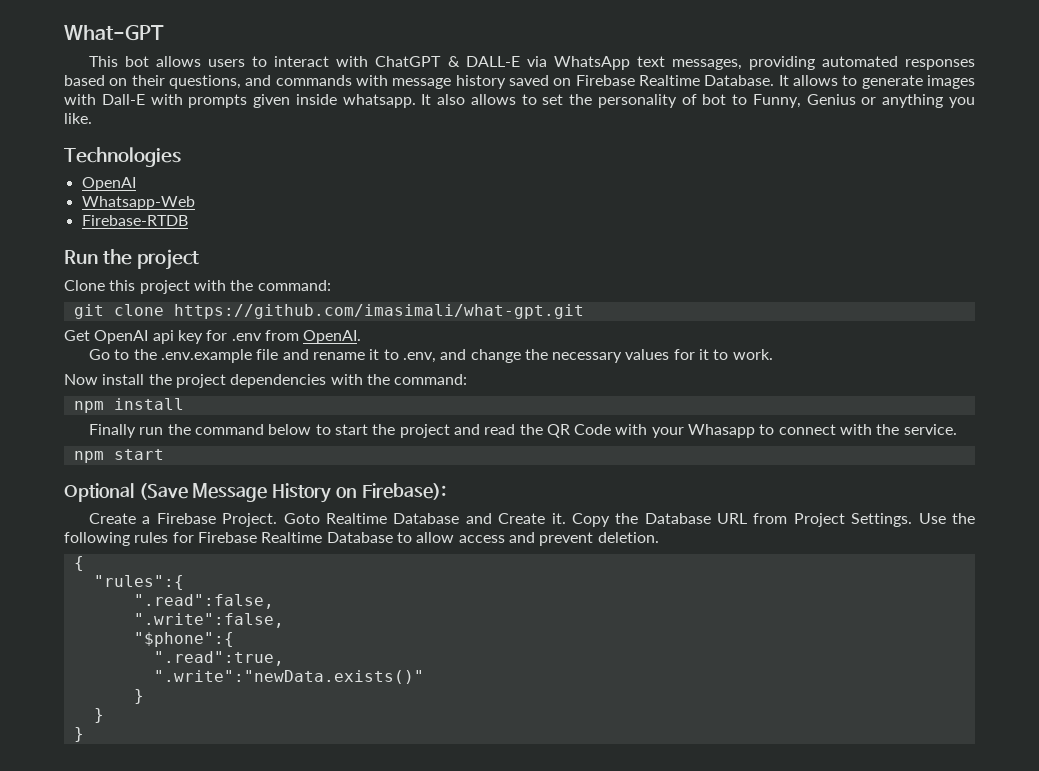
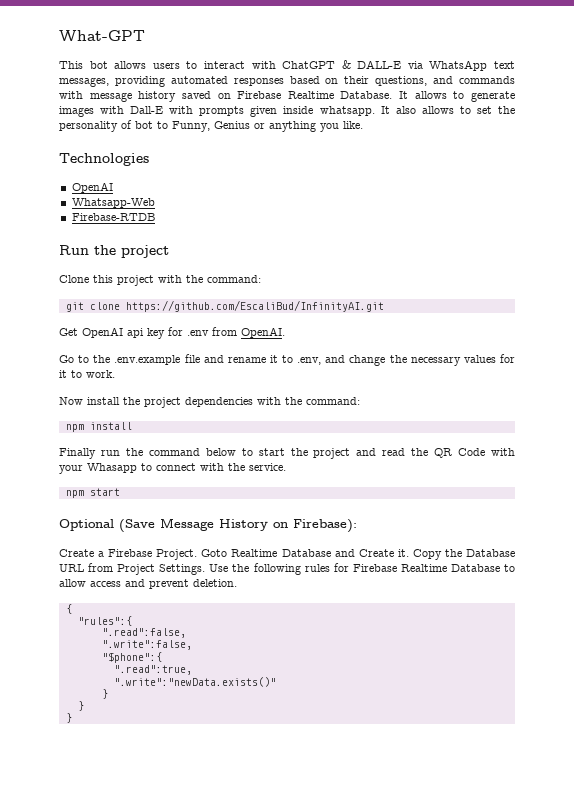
[173,304,584,319] https://github.com/imasimali/what-gpt.git -> [125,300,384,312] https://github.com/EscaliBud/InfinityAI.git

